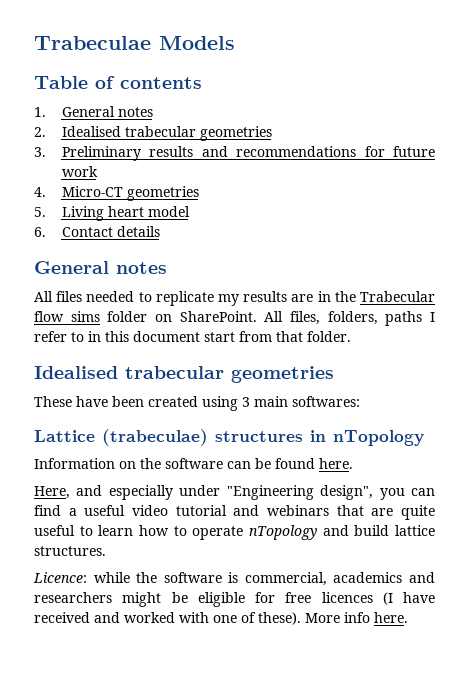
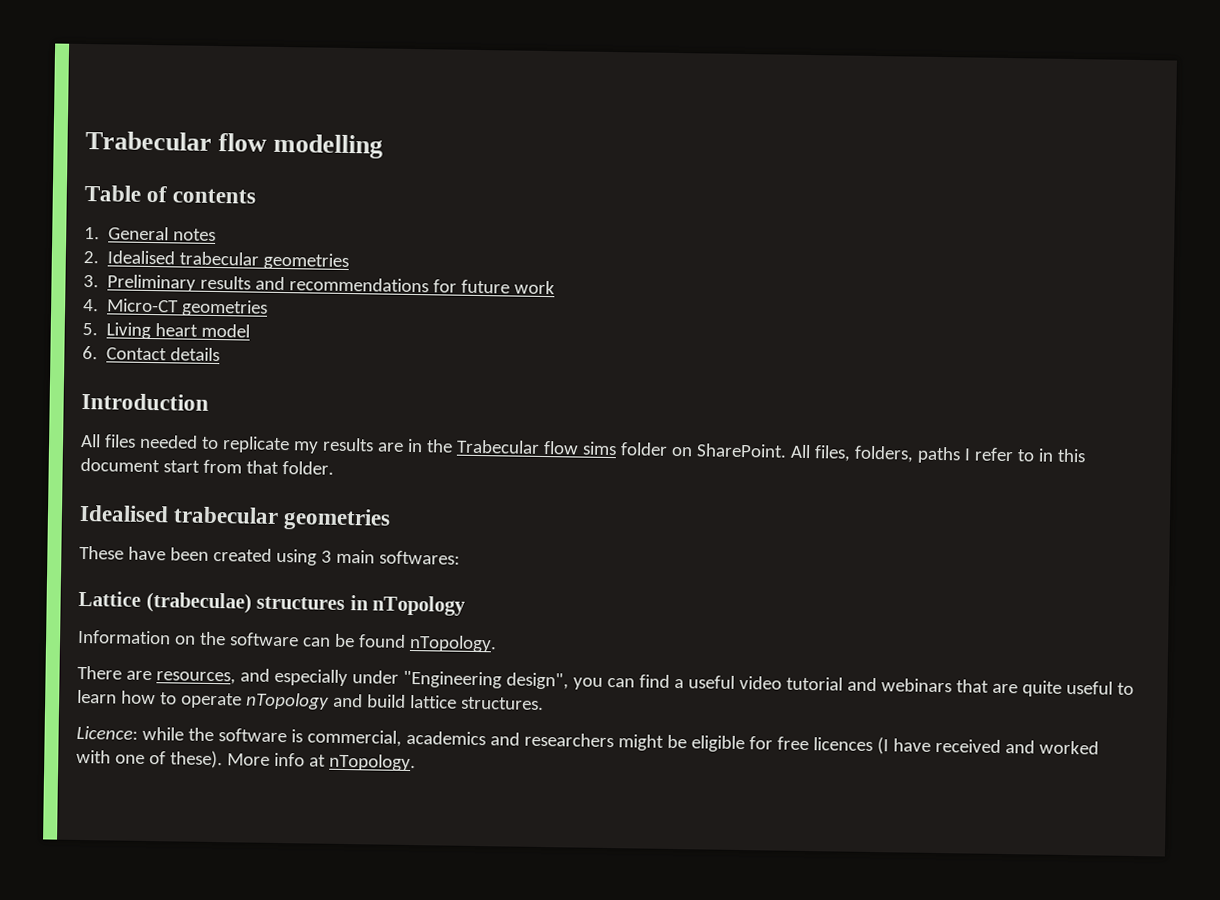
[34,36,235,50] Trabeculae Models -> [85,131,384,159] Trabecular flow modelling
[34,261,167,274] General notes -> [81,392,209,411] Introduction
[319,458,353,469] [34,486,70,499] here. // Here, -> [408,634,497,653] [77,665,236,685] nTopology. // There are resources,
[374,612,408,623] here. -> [308,753,416,772] at nTopology.

